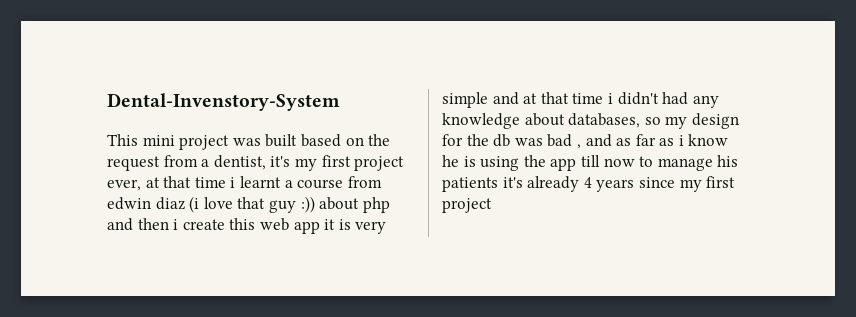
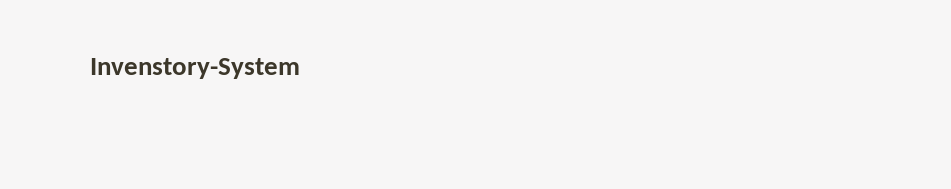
[107,93,340,111] [107,134,391,150] [107,155,405,171] [107,176,382,191] [107,196,390,213] [107,218,387,234] [442,92,719,108] [442,113,739,129] [442,134,729,149] [442,155,739,171] [442,176,736,192] [442,198,492,213] Dental-Invenstory-System // This mini project was built based on the request from a dentist, it's my first project ever, at that time i learnt a course from edwin diaz (i love that guy :)) about php and then i create this web app it is very simple and at that time i didn't had any knowledge about databases, so my design for the db was bad , and as far as i know he is using the app till now to manage his patients it's already 4 years since my first project -> [90,58,300,79] Invenstory-System

